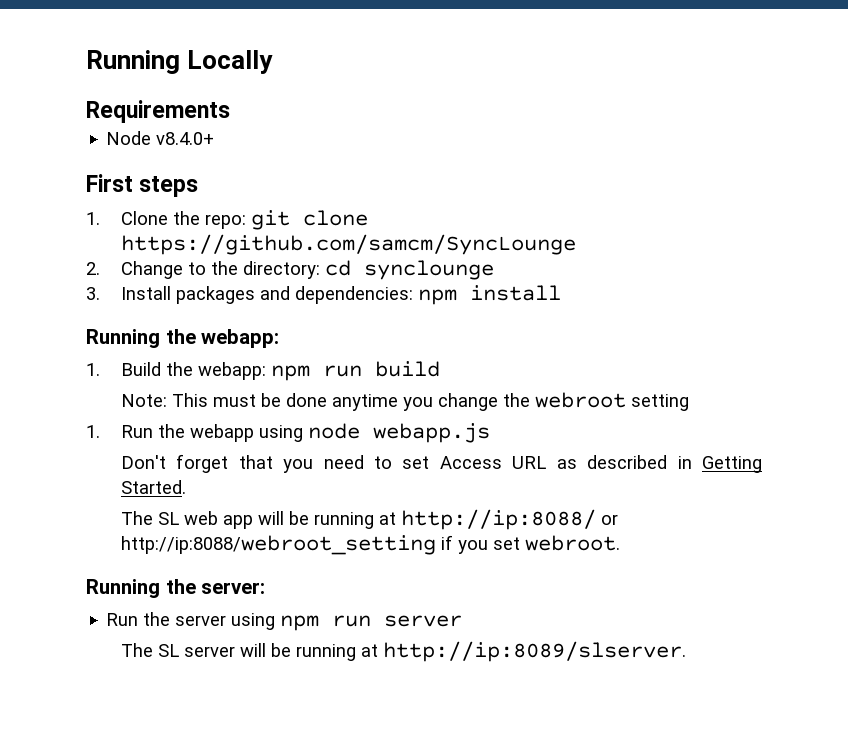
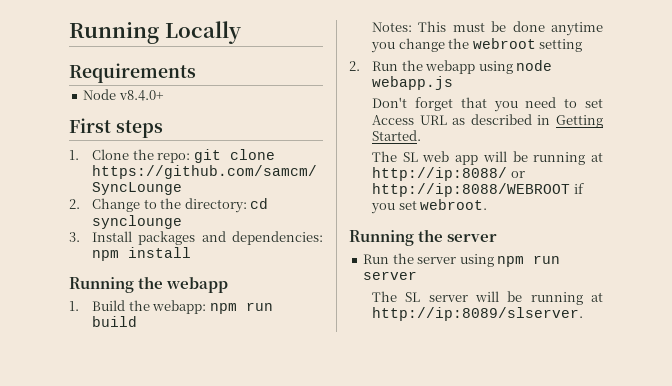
[201,329,280,348] webapp: -> [166,277,229,293] webapp
[120,394,167,407] Note: -> [372,22,413,32] Notes:
[86,425,100,438] 1. -> [349,61,360,71] 2.
[120,535,436,555] http://ip:8088/webroot_setting -> [372,183,571,197] http://ip:8088/WEBROOT
[201,582,266,594] server: -> [447,234,498,242] server

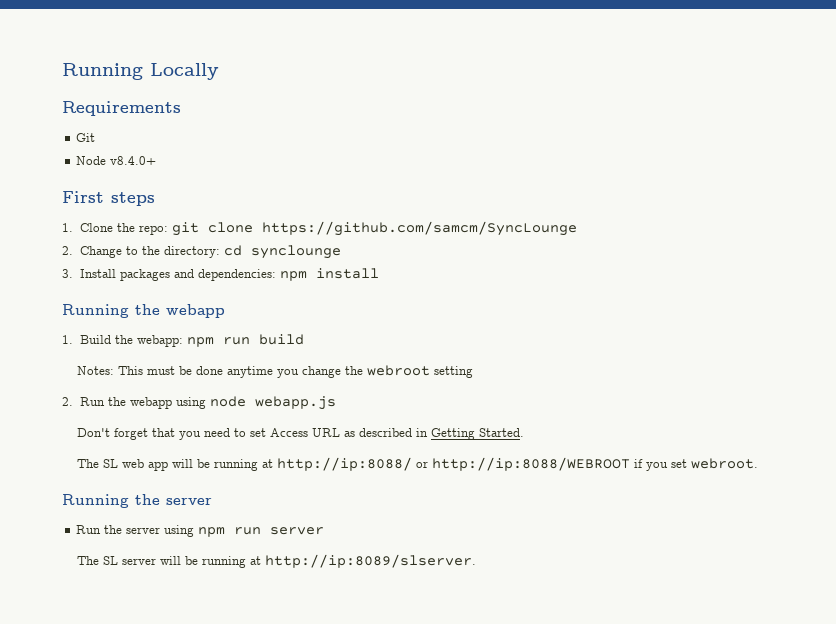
(196, 73) none -> [76,133,96,142] // Git

